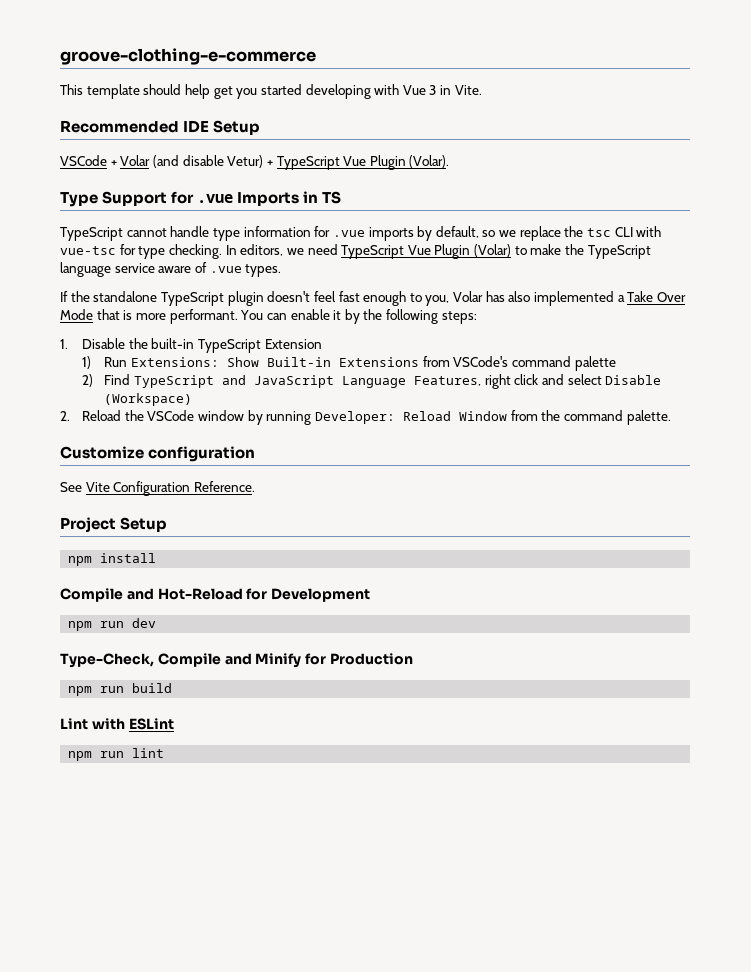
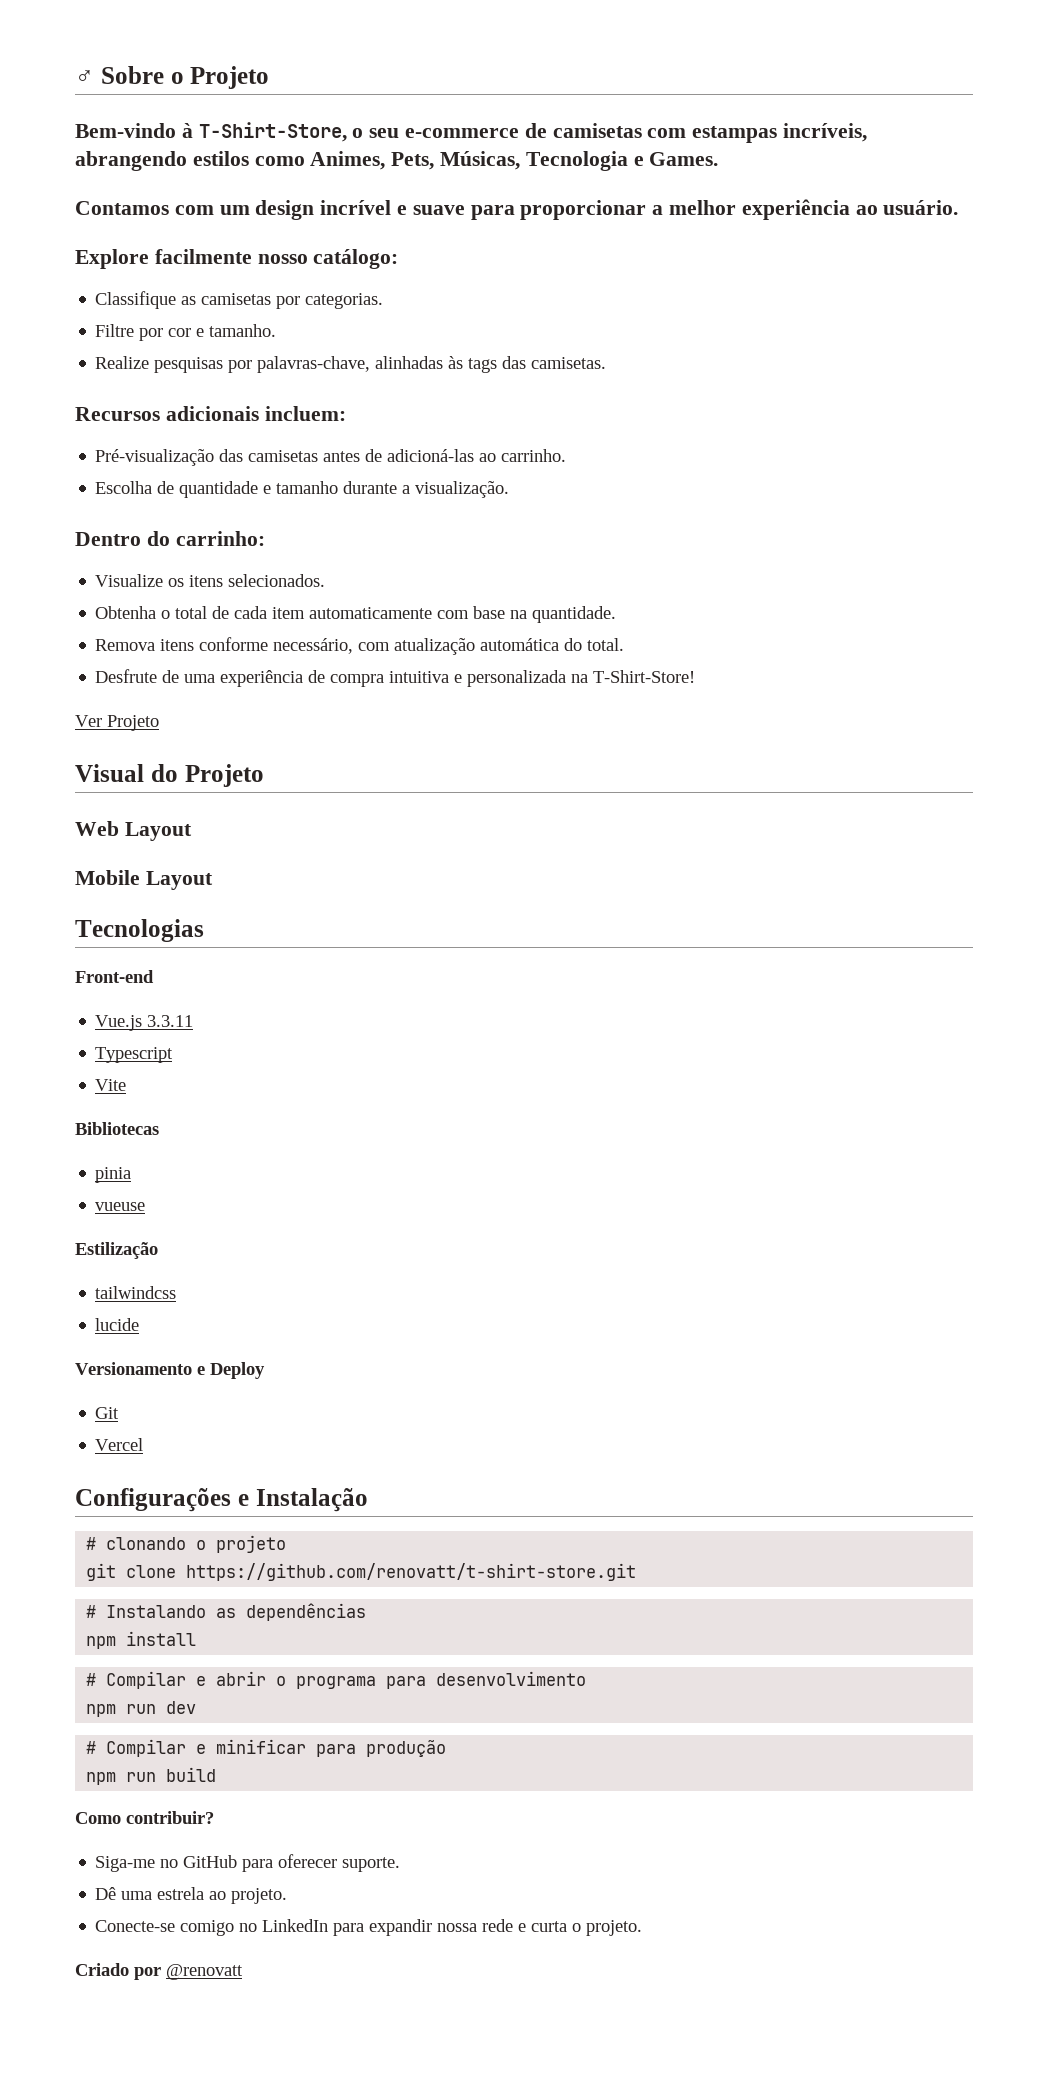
[60,48,316,65] [60,84,482,99] [60,120,261,135] [60,155,450,170] [60,191,342,207] [60,226,662,241] [60,244,651,259] [60,262,282,277] [60,291,686,306] [60,309,477,324] [60,338,322,353] [82,356,616,371] [82,374,662,389] [104,393,193,406] [60,410,671,425] [60,446,256,462] [60,481,255,496] [60,517,168,533] [68,553,157,566] [60,588,371,602] [68,618,157,631] [60,653,413,668] [68,683,173,696] [60,718,174,730] [68,748,165,761] groove-clothing-e-commerce // This template should help get you started developing with Vue 3 in Vite. // Recommended IDE Setup // VSCode + Volar (and disable Vetur) + TypeScript Vue Plugin (Volar). // Type Support for .vue Imports in TS // TypeScript cannot handle type information for .vue imports by default, so we replace the tsc CLI with vue-tsc for type checking. In editors, we need TypeScript Vue Plugin (Volar) to make the TypeScript language service aware of .vue types. // If the standalone TypeScript plugin doesn't feel fast enough to you, Volar has also implemented a Take Over Mode that is more performant. You can enable it by the following steps: // 1. Disable the built-in TypeScript Extension // 1) Run Extensions: Show Built-in Extensions from VSCode's command palette // 2) Find TypeScript and JavaScript Language Features, right click and select Disable (Workspace) // 2. Reload the VSCode window by running Developer: Reload Window from the command palette. // Customize configuration // See Vite Configuration Reference. // Project Setup // npm install // Compile and Hot-Reload for Development // npm run dev // Type-Check, Compile and Minify for Production // npm run build // Lint with ESLint // npm run lint -> [75,66,270,89] [75,122,868,143] [75,151,719,171] [75,199,959,220] [75,249,399,269] [95,291,384,309] [95,324,277,341] [95,356,607,373] [75,406,346,421] [95,449,567,466] [95,481,510,498] [75,531,265,546] [95,574,326,587] [95,606,617,623] [95,637,625,655] [95,669,696,687] [75,715,159,731] [75,764,264,787] [75,821,192,841] [75,870,213,890] [75,919,204,942] [75,970,154,983] [95,1015,194,1031] [95,1047,174,1063] [95,1079,127,1091] [75,1122,159,1135] [95,1167,132,1183] [95,1202,146,1211] [75,1242,158,1259] [95,1286,177,1299] [95,1318,140,1331] [75,1362,265,1379] [95,1407,120,1419] [95,1438,144,1451] [75,1488,368,1512] [86,1535,287,1553] [86,1563,637,1581] [86,1603,367,1621] [86,1631,197,1649] [86,1671,587,1689] [86,1701,197,1717] [86,1739,447,1757] [86,1767,217,1785] [75,1811,214,1824] [95,1854,401,1872] [95,1887,288,1904] [95,1919,643,1936] [75,1963,243,1980] ♂ Sobre o Projeto // Bem-vindo à T-Shirt-Store, o seu e-commerce de camisetas com estampas incríveis, abrangendo estilos como Animes, Pets, Músicas, Tecnologia e Games. // Contamos com um design incrível e suave para proporcionar a melhor experiência ao usuário. // Explore facilmente nosso catálogo: // Classifique as camisetas por categorias. // Filtre por cor e tamanho. // Realize pesquisas por palavras-chave, alinhadas às tags das camisetas. // Recursos adicionais incluem: // Pré-visualização das camisetas antes de adicioná-las ao carrinho. // Escolha de quantidade e tamanho durante a visualização. // Dentro do carrinho: // Visualize os itens selecionados. // Obtenha o total de cada item automaticamente com base na quantidade. // Remova itens conforme necessário, com atualização automática do total. // Desfrute de uma experiência de compra intuitiva e personalizada na T-Shirt-Store! // Ver Projeto // Visual do Projeto // Web Layout // Mobile Layout // Tecnologias // Front-end // Vue.js 3.3.11 // Typescript // Vite // Bibliotecas // pinia // vueuse // Estilização // tailwindcss // lucide // Versionamento e Deploy // Git // Vercel // Configurações e Instalação // # clonando o projeto // git clone https://github.com/renovatt/t-shirt-store.git // # Instalando as dependências // npm install // # Compilar e abrir o programa para desenvolvimento // npm run dev // # Compilar e minificar para produção // npm run build // Como contribuir? // Siga-me no GitHub para oferecer suporte. // Dê uma estrela ao projeto. // Conecte-se comigo no LinkedIn para expandir nossa rede e curta o projeto. // Criado por @renovatt

